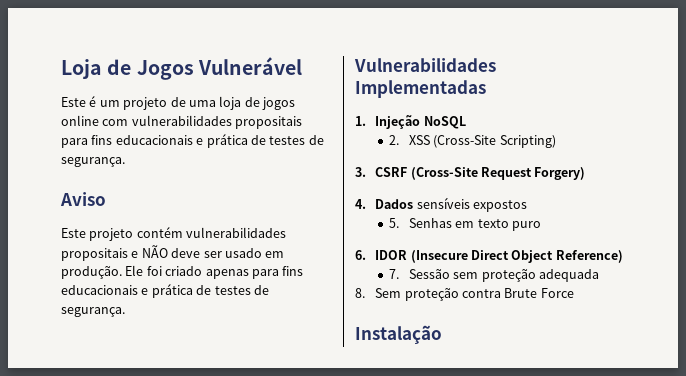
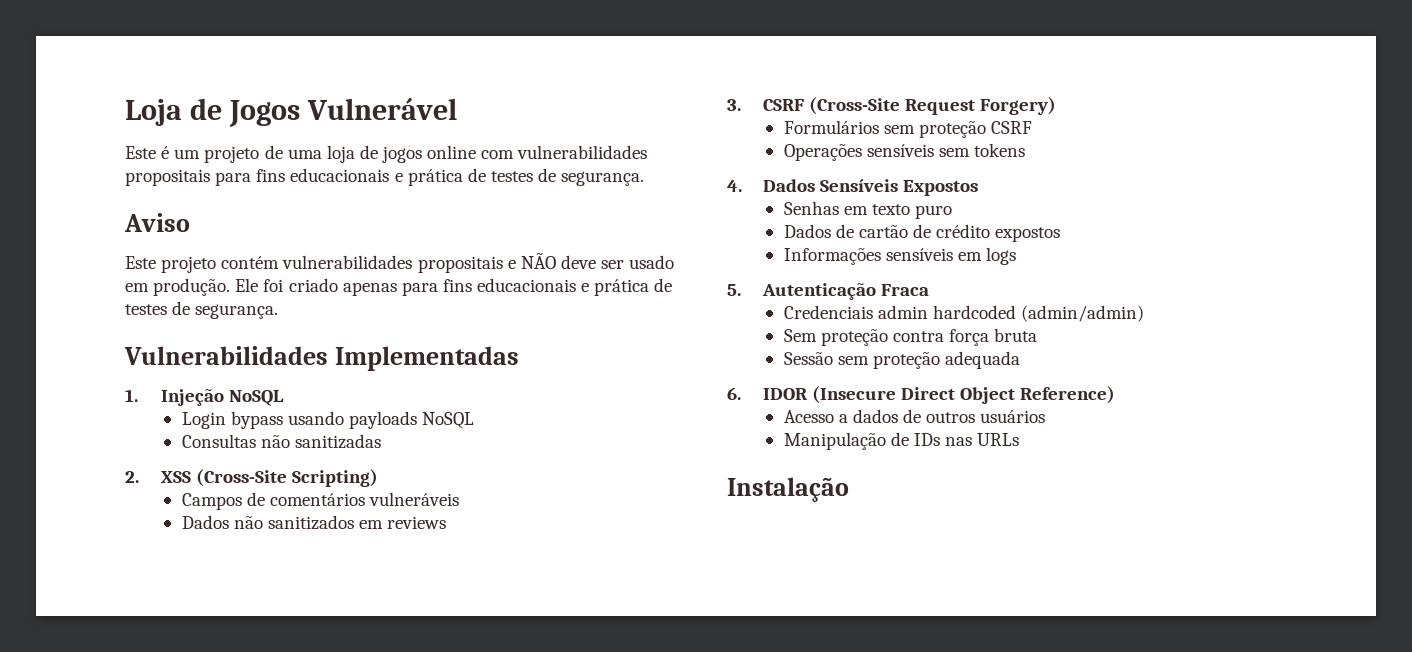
[388,135,556,148] 2. XSS (Cross-Site Scripting) -> [181,411,475,429] [181,434,381,449] [125,469,378,487] [181,492,459,510] [181,515,447,530] Login bypass usando payloads NoSQL // Consultas não sanitizadas // 2. XSS (Cross-Site Scripting) // Campos de comentários vulneráveis // Dados não sanitizados em reviews
(586, 173) none -> [783,120,1032,138] [783,143,1025,161] // Formulários sem proteção CSRF // Operações sensíveis sem tokens
[416,197,527,212] [388,218,399,228] sensíveis expostos // 5. -> [819,179,978,196] Sensíveis Expostos //
(542, 226) none -> [783,224,1061,242] [783,247,1016,265] [727,283,929,300] [783,305,1144,322] [783,328,1038,346] [783,351,1020,369] // Dados de cartão de crédito expostos // Informações sensíveis em logs // 5. Autenticação Fraca // Credenciais admin hardcoded (admin/admin) // Sem proteção contra força bruta // Sessão sem proteção adequada
[388,269,600,282] [355,288,574,301] 7. Sessão sem proteção adequada // 8. Sem proteção contra Brute Force -> [783,409,1046,423] [783,432,1020,450] Acesso a dados de outros usuários // Manipulação de IDs nas URLs

